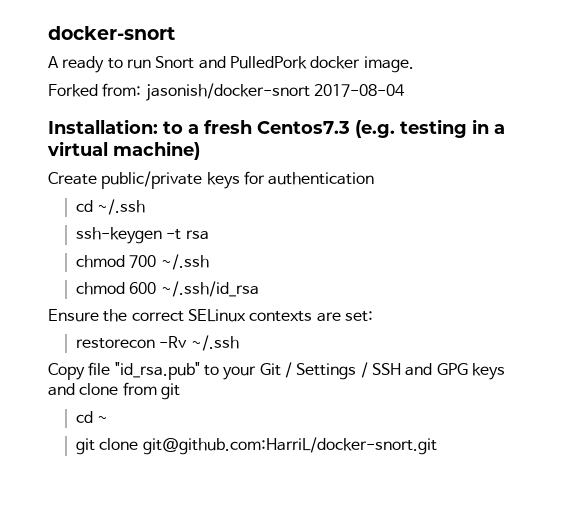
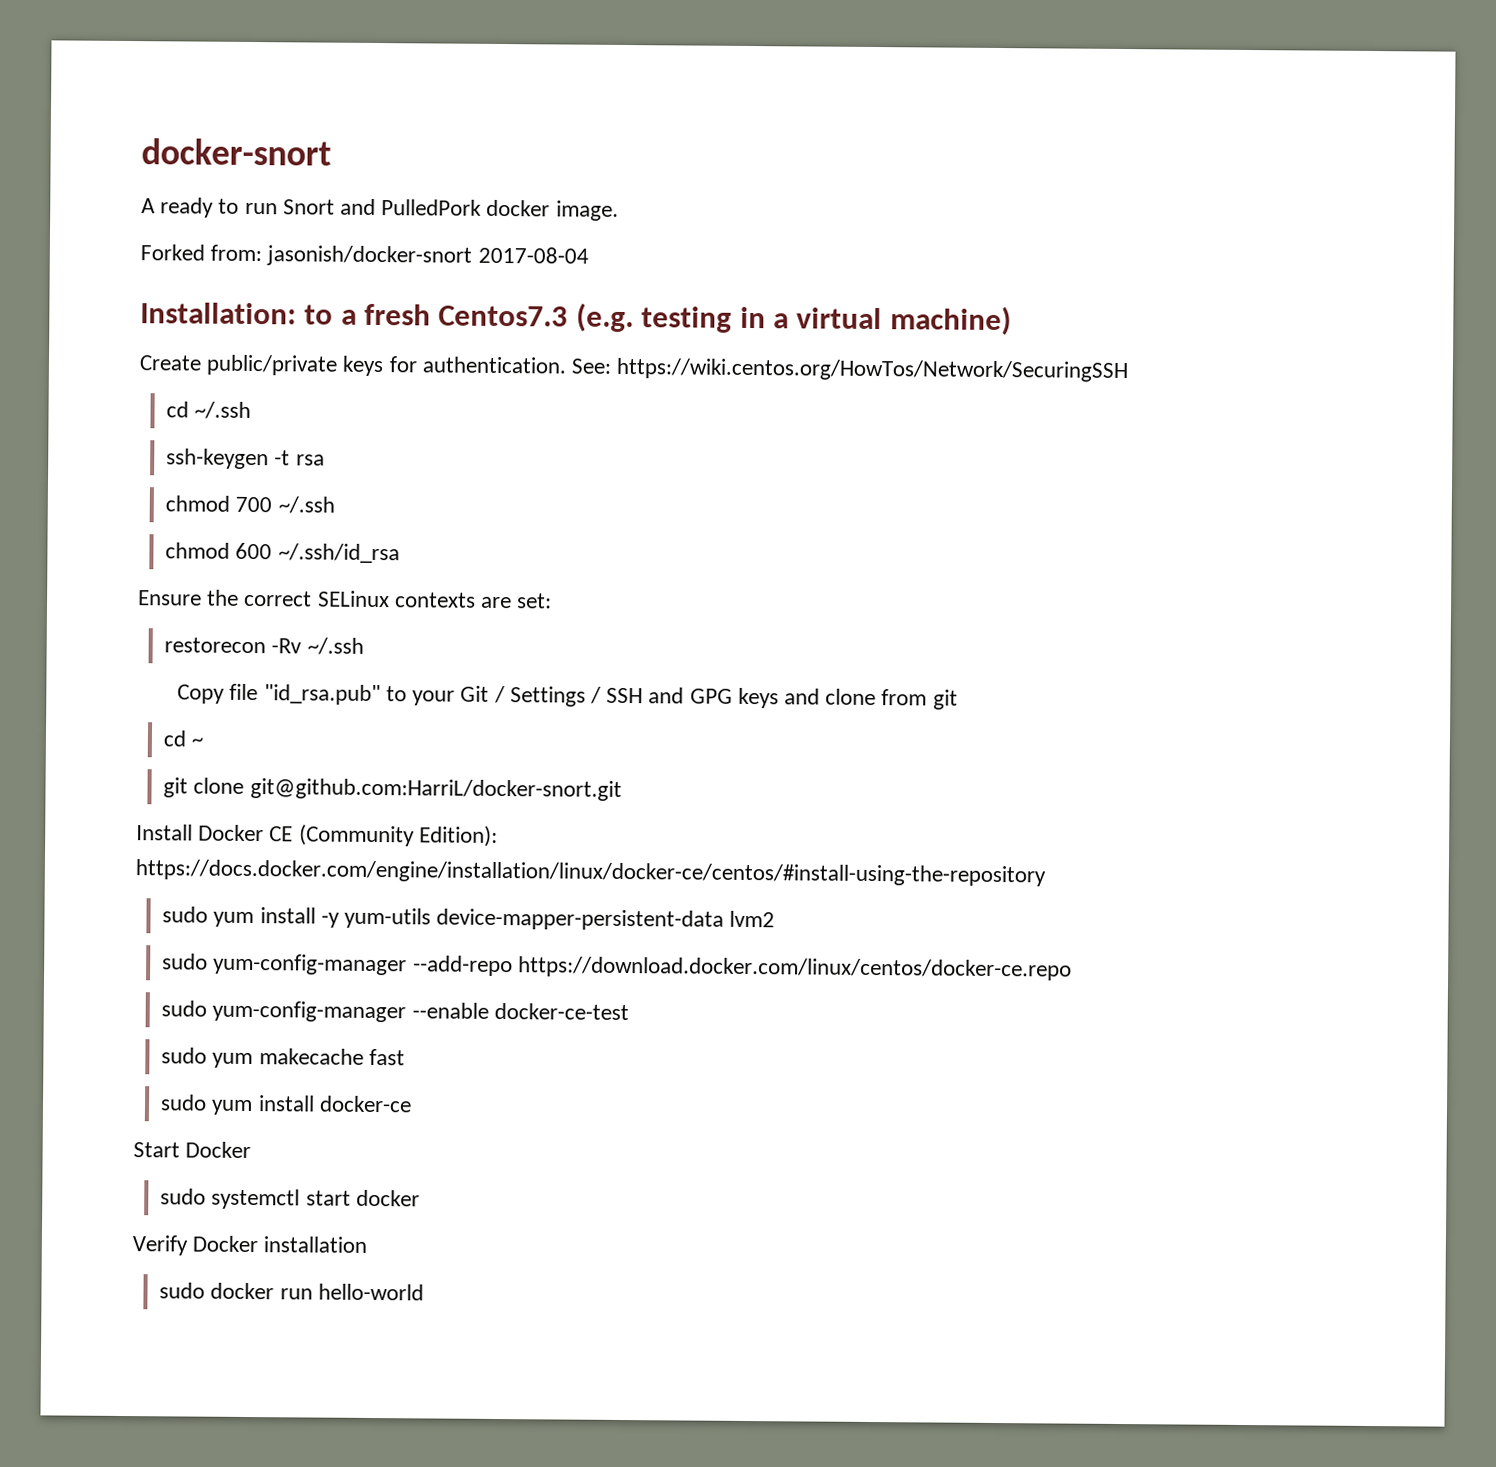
[268,172,375,185] authentication -> [421,356,1129,383] authentication. See: https://wiki.centos.org/HowTos/Network/SecuringSSH
(437, 446) none -> [136,824,498,847] [135,859,1046,887] [162,906,776,931] [162,953,1072,981] [161,1000,629,1023] [161,1047,405,1069] [160,1094,412,1116] [133,1141,252,1159] [160,1188,420,1210] [132,1235,368,1256] [159,1282,424,1301] // Install Docker CE (Community Edition): https://docs.docker.com/engine/installation/linux/docker-ce/centos/#install-using-the-repository // sudo yum install -y yum-utils device-mapper-persistent-data lvm2 // sudo yum-config-manager --add-repo https://download.docker.com/linux/centos/docker-ce.repo // sudo yum-config-manager --enable docker-ce-test // sudo yum makecache fast // sudo yum install docker-ce // Start Docker // sudo systemctl start docker // Verify Docker installation // sudo docker run hello-world

